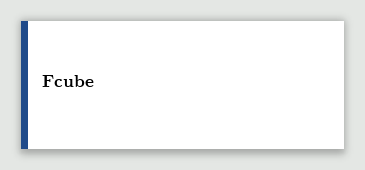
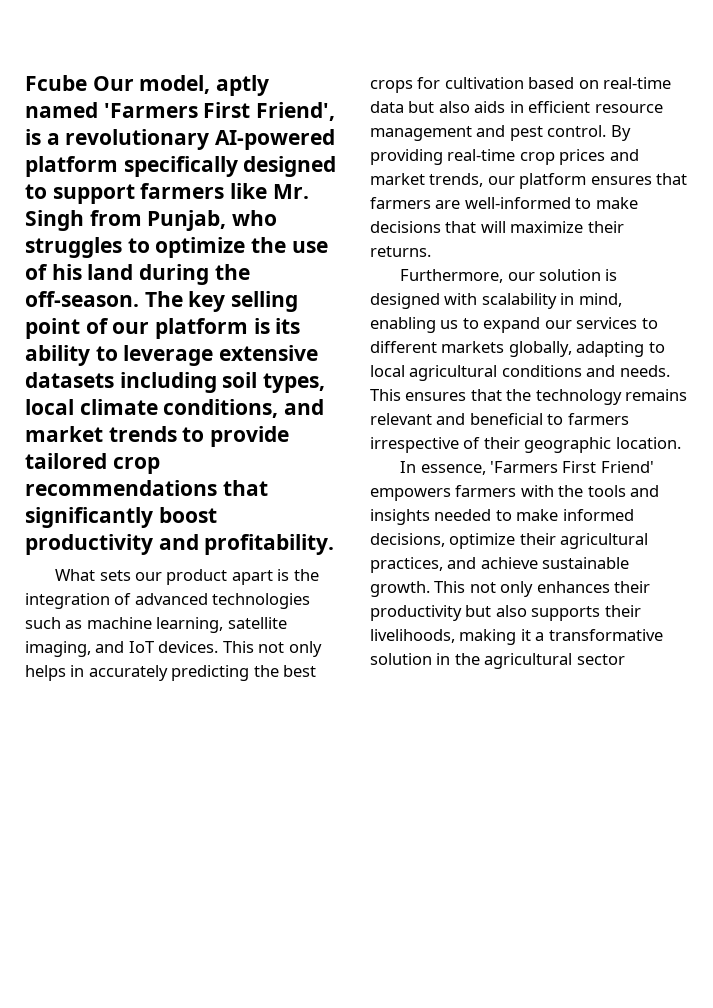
(94, 81) none -> [92,75,270,96] [25,102,336,121] [25,129,336,150] [25,156,337,177] [25,183,309,204] [25,210,278,231] [25,237,328,258] [25,264,250,285] [25,291,299,312] [25,318,301,339] [25,345,319,366] [25,372,326,393] [25,399,325,418] [25,426,290,447] [25,453,160,474] [25,480,268,496] [25,507,217,528] [25,534,335,555] [55,569,319,585] [25,593,311,609] [25,617,287,633] [25,641,322,657] [25,665,317,681] [370,77,672,93] [370,101,663,113] [370,125,631,141] [370,149,639,165] [370,173,688,189] [370,197,638,209] [370,221,624,233] [370,246,431,257] [400,269,618,283] [370,293,622,309] [370,317,658,333] [370,341,665,357] [370,365,670,381] [370,389,688,405] [370,413,629,425] [370,437,681,453] [400,461,654,475] [370,485,660,501] [370,509,634,525] [370,533,649,549] [370,557,630,573] [370,581,651,597] [370,605,641,621] [370,629,663,645] [370,653,625,669] Our model, aptly named 'Farmers First Friend', is a revolutionary AI-powered platform specifically designed to support farmers like Mr. Singh from Punjab, who struggles to optimize the use of his land during the off-season. The key selling point of our platform is its ability to leverage extensive datasets including soil types, local climate conditions, and market trends to provide tailored crop recommendations that significantly boost productivity and profitability. // What sets our product apart is the integration of advanced technologies such as machine learning, satellite imaging, and IoT devices. This not only helps in accurately predicting the best crops for cultivation based on real-time data but also aids in efficient resource management and pest control. By providing real-time crop prices and market trends, our platform ensures that farmers are well-informed to make decisions that will maximize their returns. // Furthermore, our solution is designed with scalability in mind, enabling us to expand our services to different markets globally, adapting to local agricultural conditions and needs. This ensures that the technology remains relevant and beneficial to farmers irrespective of their geographic location. // In essence, 'Farmers First Friend' empowers farmers with the tools and insights needed to make informed decisions, optimize their agricultural practices, and achieve sustainable growth. This not only enhances their productivity but also supports their livelihoods, making it a transformative solution in the agricultural sector

